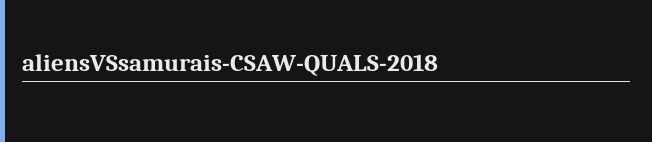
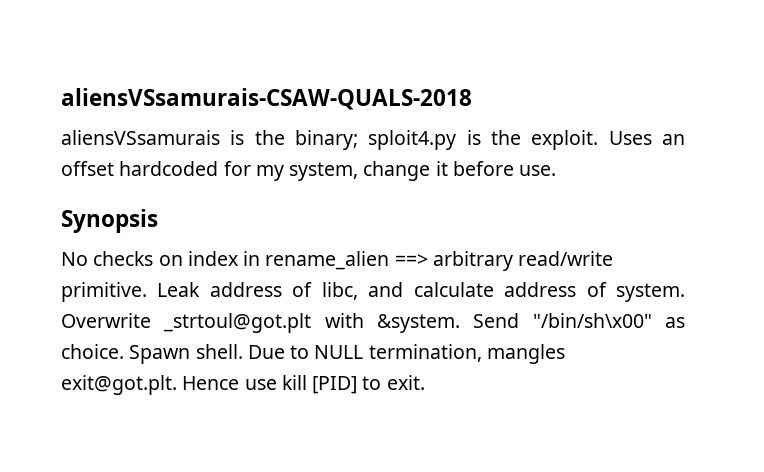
(438, 65) none -> [61,130,685,150] [61,161,557,181] [61,209,158,233] [61,251,614,271] [61,282,686,302] [61,313,685,333] [61,344,565,364] [61,375,425,395] // aliensVSsamurais is the binary; sploit4.py is the exploit. Uses an offset hardcoded for my system, change it before use. // Synopsis // No checks on index in rename_alien ==> arbitrary read/write primitive. Leak address of libc, and calculate address of system. Overwrite _strtoul@got.plt with &system. Send "/bin/sh\x00" as choice. Spawn shell. Due to NULL termination, mangles exit@got.plt. Hence use kill [PID] to exit.

